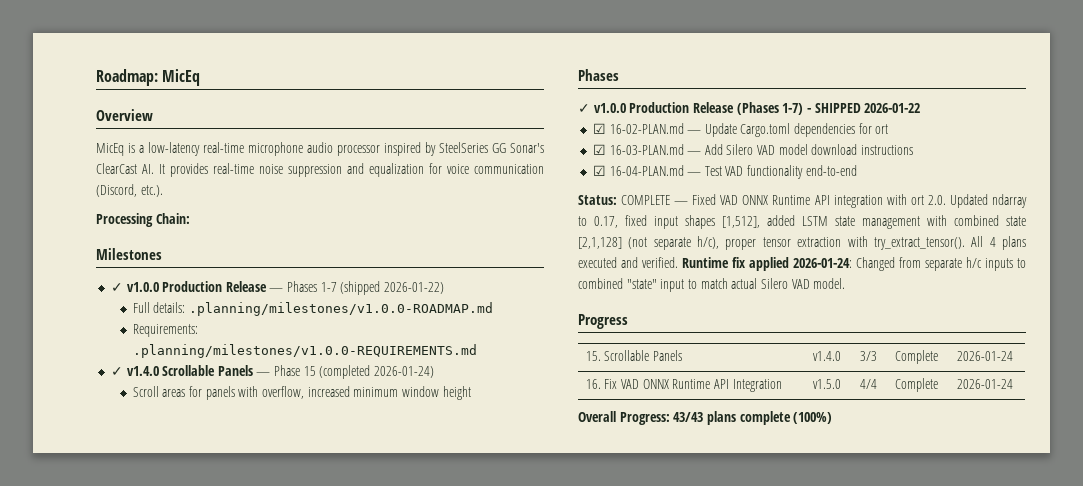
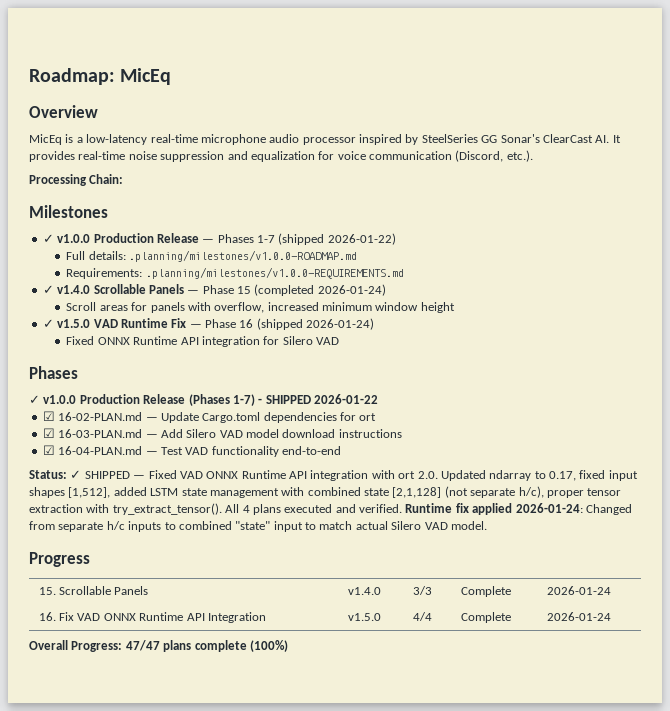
(471, 393) none -> [42,318,375,330] [66,336,340,347] // ✓ v1.5.0 VAD Runtime Fix — Phase 16 (shipped 2026-01-24) // Fixed ONNX Runtime API integration for Silero VAD
[621,195,671,205] COMPLETE -> [70,470,130,479] ✓ SHIPPED
[673,412,704,422] 43/43 -> [125,640,160,651] 47/47

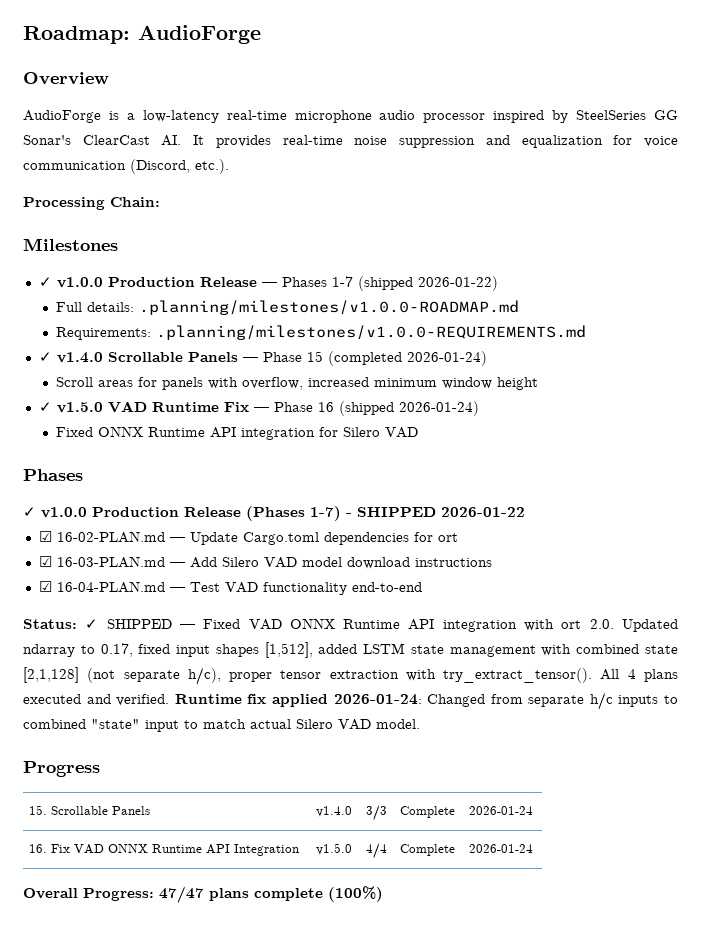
[120,68,172,85] MicEq -> [138,25,261,44] AudioForge
[29,134,62,145] MicEq -> [23,110,101,123] AudioForge

